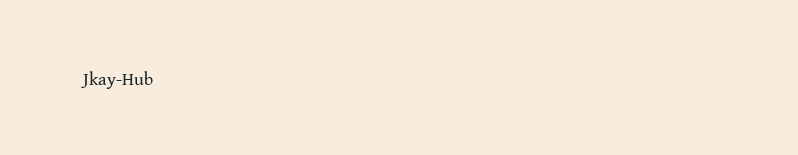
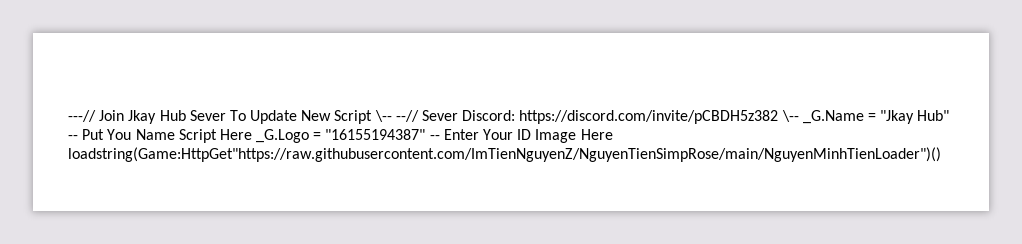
[81,71,153,89] Jkay-Hub -> [68,110,950,124] [68,129,613,143] [68,147,941,162] ---// Join Jkay Hub Sever To Update New Script \-- --// Sever Discord: https://discord.com/invite/pCBDH5z382 \-- _G.Name = "Jkay Hub" -- Put You Name Script Here _G.Logo = "16155194387" -- Enter Your ID Image Here loadstring(Game:HttpGet"https://raw.githubusercontent.com/ImTienNguyenZ/NguyenTienSimpRose/main/NguyenMinhTienLoader")()

